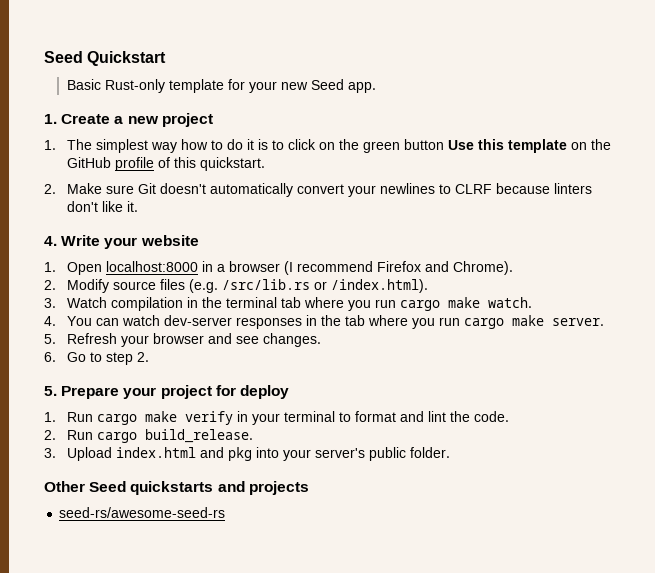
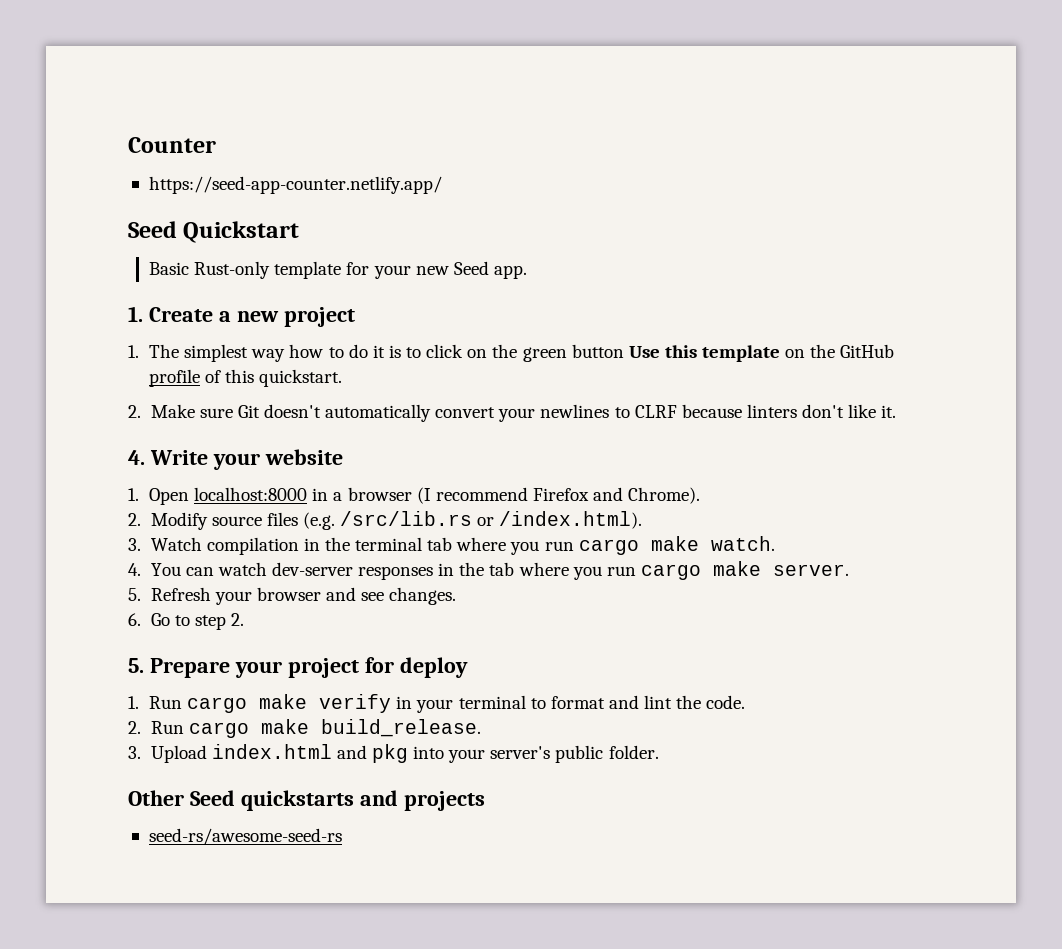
(44, 57) none -> [128,137,216,153] [148,176,442,194] Counter // https://seed-app-counter.netlify.app/ //
(137, 437) none -> [260,719,309,734] make

